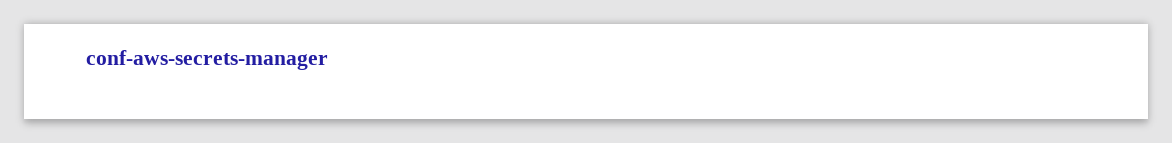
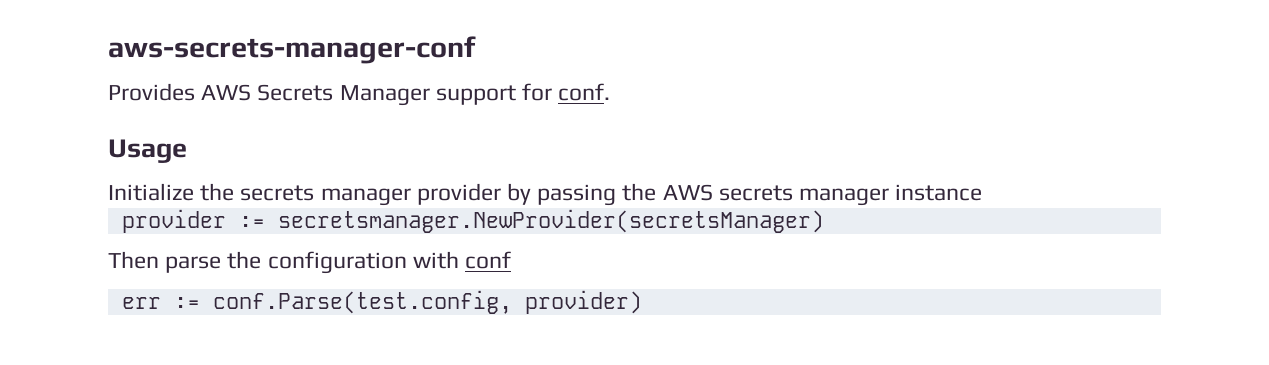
[86,50,328,70] conf-aws-secrets-manager -> [108,36,476,64] [108,83,611,106] [108,139,187,163] [108,183,983,206] [121,209,824,233] [108,251,512,274] [121,290,642,314] aws-secrets-manager-conf // Provides AWS Secrets Manager support for conf. // Usage // Initialize the secrets manager provider by passing the AWS secrets manager instance // provider := secretsmanager.NewProvider(secretsManager) // Then parse the configuration with conf // err := conf.Parse(test.config, provider)

